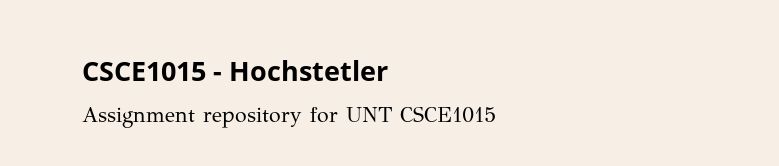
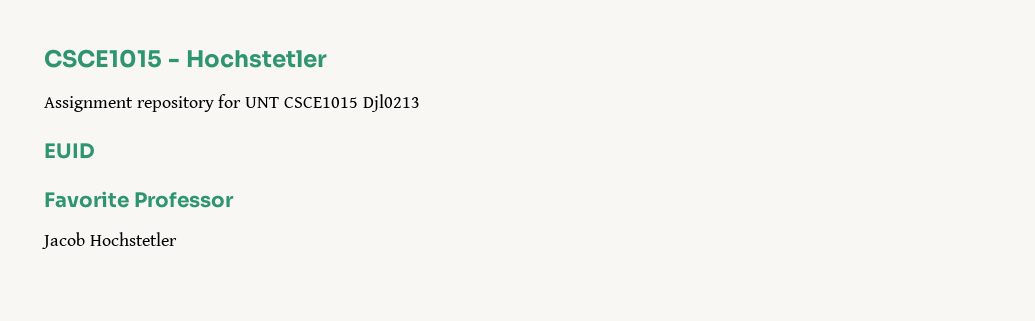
(496, 114) none -> [362,94,420,112] [44,143,95,159] [44,191,235,208] [42,232,177,249] Djl0213 // EUID // Favorite Professor // Jacob Hochstetler

